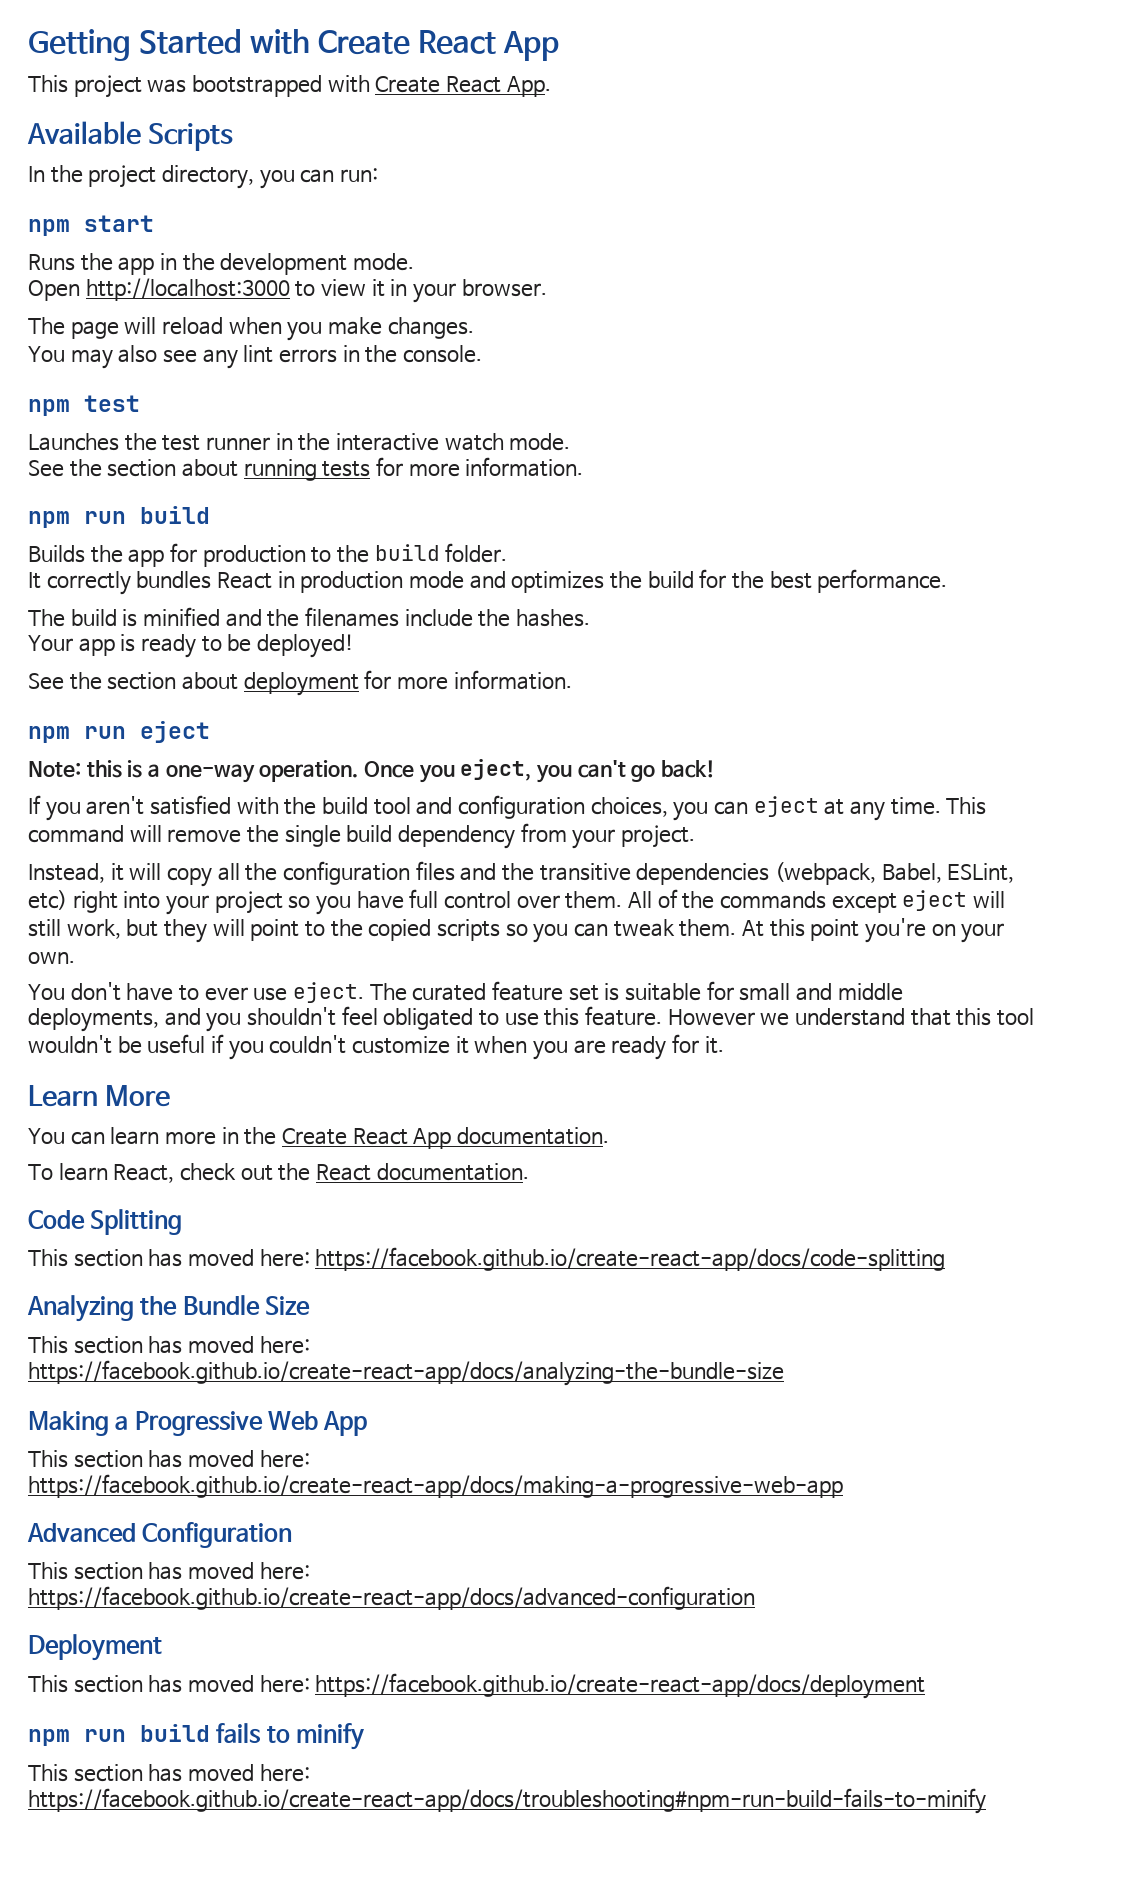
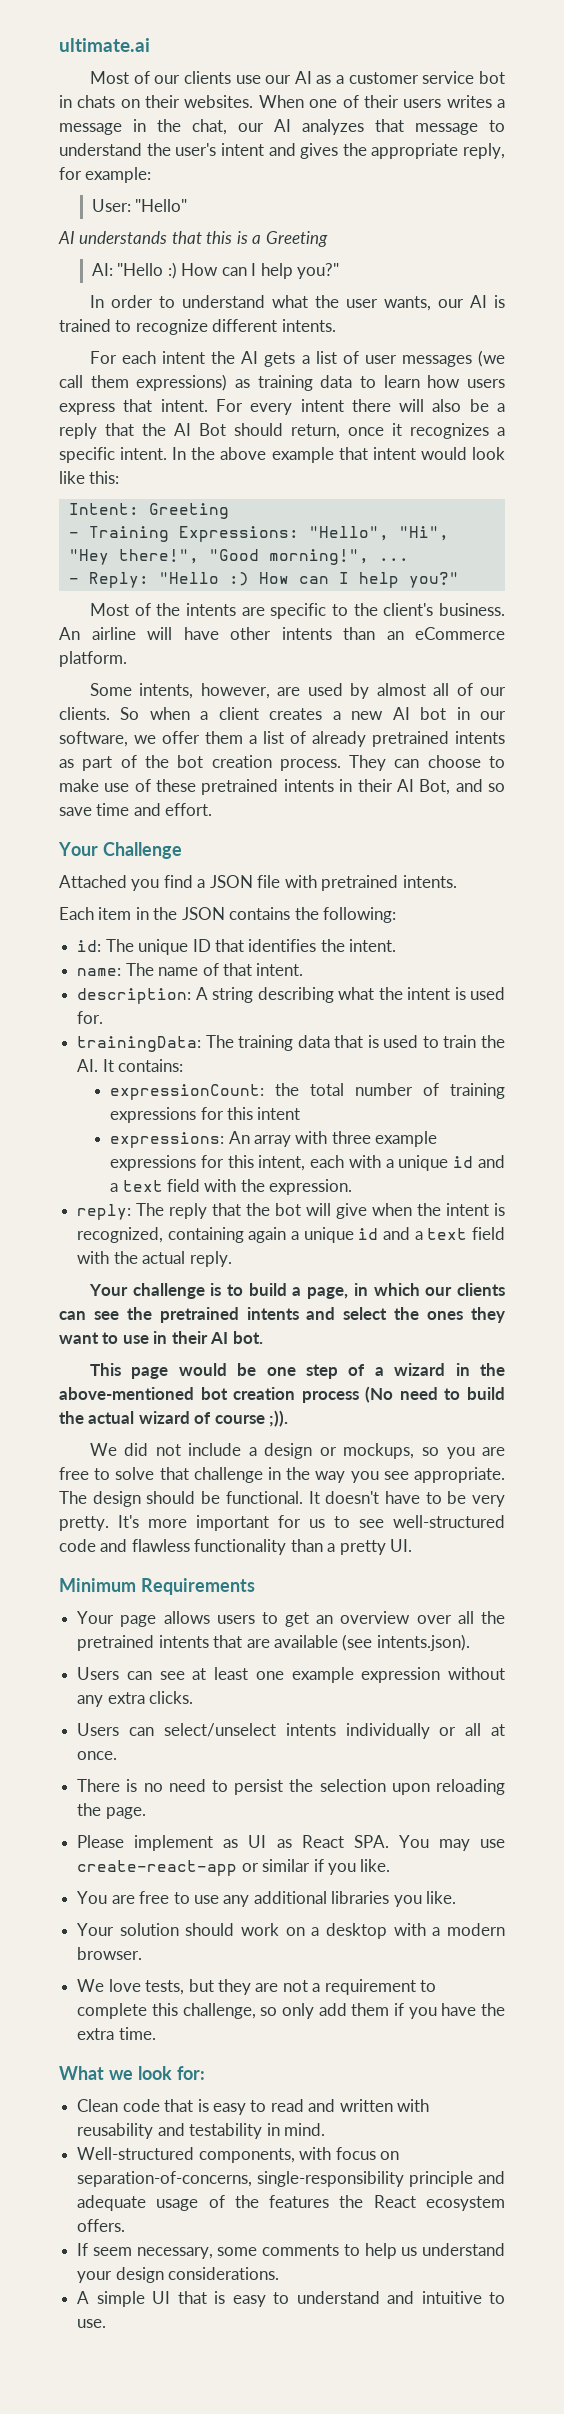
[28,29,559,61] [28,75,551,98] [27,121,234,151] [28,165,378,189] [28,215,154,236] [28,253,415,275] [28,278,547,303] [28,317,474,341] [28,345,482,369] [28,395,140,416] [28,433,571,451] [28,457,584,481] [28,506,210,528] [28,543,508,567] [28,569,948,595] [28,607,590,627] [28,634,354,658] [28,670,572,696] [28,721,210,743] [28,759,716,783] [28,795,987,821] [28,823,695,849] [28,861,1015,887] [28,889,1006,915] [28,918,1005,943] [28,952,75,964] [28,981,903,1003] [28,1006,1034,1032] [28,1034,724,1060] [28,1085,171,1107] [28,1127,609,1149] [28,1163,529,1183] [28,1209,183,1235] [28,1247,946,1271] [27,1295,311,1322] [28,1336,310,1354] [28,1360,784,1386] [28,1411,368,1436] [28,1450,310,1468] [28,1474,843,1498] [27,1522,293,1548] [28,1562,310,1580] [28,1586,755,1610] [28,1634,162,1661] [28,1673,926,1699] [28,1723,365,1750] [28,1764,310,1782] [28,1788,986,1814] Getting Started with Create React App // This project was bootstrapped with Create React App. // Available Scripts // In the project directory, you can run: // npm start // Runs the app in the development mode. // Open http://localhost:3000 to view it in your browser. // The page will reload when you make changes. // You may also see any lint errors in the console. // npm test // Launches the test runner in the interactive watch mode. // See the section about running tests for more information. // npm run build // Builds the app for production to the build folder. // It correctly bundles React in production mode and optimizes the build for the best performance. // The build is minified and the filenames include the hashes. // Your app is ready to be deployed! // See the section about deployment for more information. // npm run eject // Note: this is a one-way operation. Once you eject, you can't go back! // If you aren't satisfied with the build tool and configuration choices, you can eject at any time. This command will remove the single build dependency from your project. // Instead, it will copy all the configuration files and the transitive dependencies (webpack, Babel, ESLint, etc) right into your project so you have full control over them. All of the commands except eject will still work, but they will point to the copied scripts so you can tweak them. At this point you're on your own. // You don't have to ever use eject. The curated feature set is suitable for small and middle deployments, and you shouldn't feel obligated to use this feature. However we understand that this tool wouldn't be useful if you couldn't customize it when you are ready for it. // Learn More // You can learn more in the Create React App documentation. // To learn React, check out the React documentation. // Code Splitting // This section has moved here: https://facebook.github.io/create-react-app/docs/code-splitting // Analyzing the Bundle Size // This section has moved here: https://facebook.github.io/create-react-app/docs/analyzing-the-bundle-size // Making a Progressive Web App // This section has moved here: https://facebook.github.io/create-react-app/docs/making-a-progressive-web-app // Advanced Configuration // This section has moved here: https://facebook.github.io/create-react-app/docs/advanced-configuration // Deployment // This section has moved here: https://facebook.github.io/create-react-app/docs/deployment // npm run build fails to minify // This section has moved here: https://facebook.github.io/create-react-app/docs/troubleshooting#npm-run-build-fails-to-minify -> [59,38,150,52] [89,71,505,84] [59,95,506,108] [59,119,505,135] [59,143,505,159] [59,167,152,183] [91,199,188,212] [58,231,328,247] [91,262,340,279] [89,295,506,311] [59,319,336,335] [89,350,506,367] [59,374,506,391] [59,399,506,415] [59,423,505,439] [59,447,505,463] [59,471,120,484] [68,503,229,519] [68,526,449,542] [68,549,409,565] [68,572,459,588] [89,603,505,619] [59,627,505,640] [59,651,127,667] [89,683,506,699] [59,707,506,720] [59,731,505,747] [59,755,506,771] [59,779,506,795] [59,803,213,816] [58,842,182,859] [59,875,457,891] [59,907,397,923] [77,939,397,955] [77,963,304,976] [77,987,505,1004] [77,1011,104,1024] [77,1035,505,1052] [77,1059,184,1072] [110,1083,505,1100] [110,1107,301,1123] [110,1131,438,1148] [110,1155,505,1171] [110,1179,353,1195] [77,1203,506,1220] [77,1227,505,1243] [77,1251,232,1267] [88,1283,506,1299] [59,1307,506,1323] [59,1331,263,1344] [89,1363,505,1379] [59,1386,505,1403] [59,1410,289,1427] [89,1443,506,1459] [59,1467,506,1483] [59,1491,505,1507] [59,1515,505,1531] [59,1539,413,1555] [59,1578,255,1595] [77,1611,506,1627] [77,1634,470,1651] [77,1667,506,1683] [77,1691,194,1707] [77,1723,505,1739] [77,1751,118,1760] [77,1779,506,1795] [77,1803,146,1819] [77,1835,506,1851] [77,1859,391,1876] [77,1891,457,1907] [77,1923,505,1939] [77,1947,143,1960] [77,1979,437,1995] [77,2003,505,2019] [77,2027,156,2040] [59,2066,205,2080] [77,2099,430,2115] [77,2123,325,2139] [77,2147,399,2163] [77,2171,505,2187] [77,2195,505,2211] [77,2219,126,2232] [77,2243,505,2259] [77,2267,280,2283] [77,2291,506,2307] [77,2319,107,2328] ultimate.ai // Most of our clients use our AI as a customer service bot in chats on their websites. When one of their users writes a message in the chat, our AI analyzes that message to understand the user's intent and gives the appropriate reply, for example: // User: "Hello" // AI understands that this is a Greeting // AI: "Hello :) How can I help you?" // In order to understand what the user wants, our AI is trained to recognize different intents. // For each intent the AI gets a list of user messages (we call them expressions) as training data to learn how users express that intent. For every intent there will also be a reply that the AI Bot should return, once it recognizes a specific intent. In the above example that intent would look like this: // Intent: Greeting // - Training Expressions: "Hello", "Hi", "Hey there!", "Good morning!", ... // - Reply: "Hello :) How can I help you?" // Most of the intents are specific to the client's business. An airline will have other intents than an eCommerce platform. // Some intents, however, are used by almost all of our clients. So when a client creates a new AI bot in our software, we offer them a list of already pretrained intents as part of the bot creation process. They can choose to make use of these pretrained intents in their AI Bot, and so save time and effort. // Your Challenge // Attached you find a JSON file with pretrained intents. // Each item in the JSON contains the following: // id: The unique ID that identifies the intent. // name: The name of that intent. // description: A string describing what the intent is used for. // trainingData: The training data that is used to train the AI. It contains: // expressionCount: the total number of training expressions for this intent // expressions: An array with three example expressions for this intent, each with a unique id and a text field with the expression. // reply: The reply that the bot will give when the intent is recognized, containing again a unique id and a text field with the actual reply. // Your challenge is to build a page, in which our clients can see the pretrained intents and select the ones they want to use in their AI bot. // This page would be one step of a wizard in the above-mentioned bot creation process (No need to build the actual wizard of course ;)). // We did not include a design or mockups, so you are free to solve that challenge in the way you see appropriate. The design should be functional. It doesn't have to be very pretty. It's more important for us to see well-structured code and flawless functionality than a pretty UI. // Minimum Requirements // Your page allows users to get an overview over all the pretrained intents that are available (see intents.json). // Users can see at least one example expression without any extra clicks. // Users can select/unselect intents individually or all at once. // There is no need to persist the selection upon reloading the page. // Please implement as UI as React SPA. You may use create-react-app or similar if you like. // You are free to use any additional libraries you like. // Your solution should work on a desktop with a modern browser. // We love tests, but they are not a requirement to complete this challenge, so only add them if you have the extra time. // What we look for: // Clean code that is easy to read and written with reusability and testability in mind. // Well-structured components, with focus on separation-of-concerns, single-responsibility principle and adequate usage of the features the React ecosystem offers. // If seem necessary, some comments to help us understand your design considerations. // A simple UI that is easy to understand and intuitive to use.

